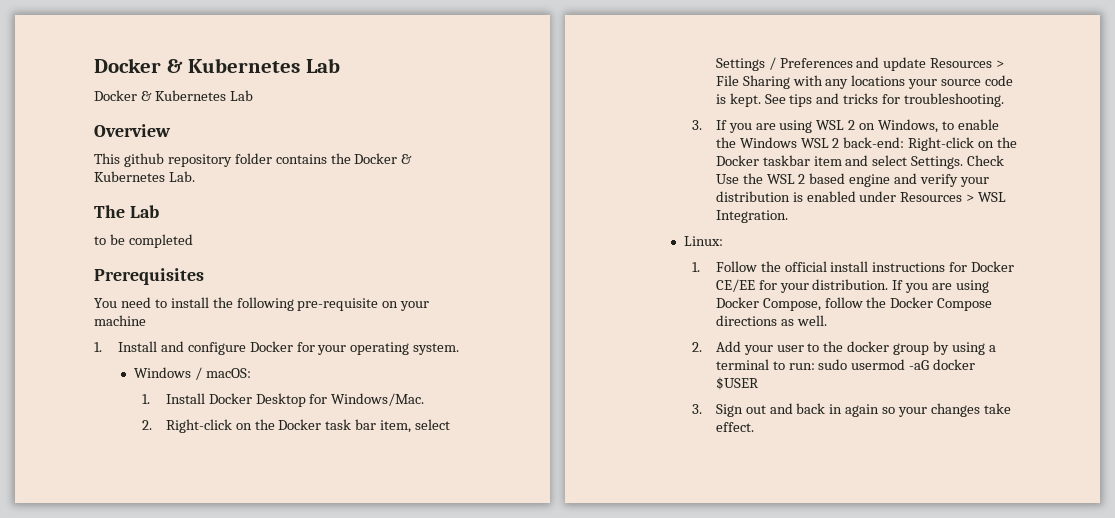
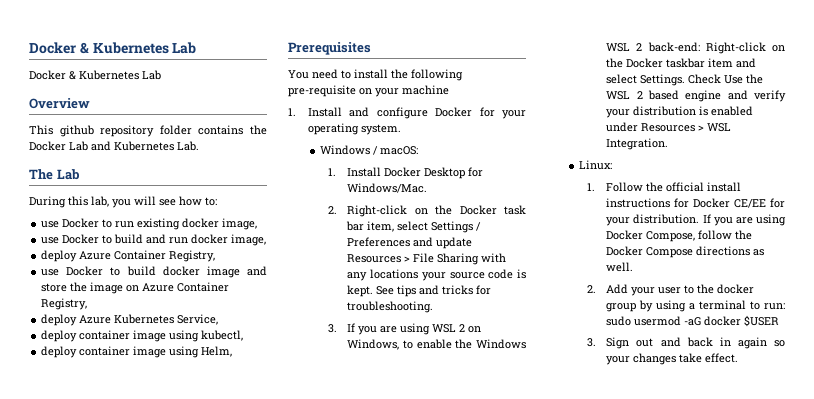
[401,154,413,164] & -> [69,141,111,151] Lab and
[94,234,193,248] to be completed -> [29,196,217,208] [41,218,258,230] [41,234,267,246] [41,250,216,262] [41,266,267,278] [41,282,230,294] [41,298,88,310] [41,314,219,326] [41,330,244,342] [41,346,233,358] During this lab, you will see how to: // use Docker to run existing docker image, // use Docker to build and run docker image, // deploy Azure Container Registry, // use Docker to build docker image and store the image on Azure Container Registry, // deploy Azure Kubernetes Service, // deploy container image using kubectl, // deploy container image using Helm,

